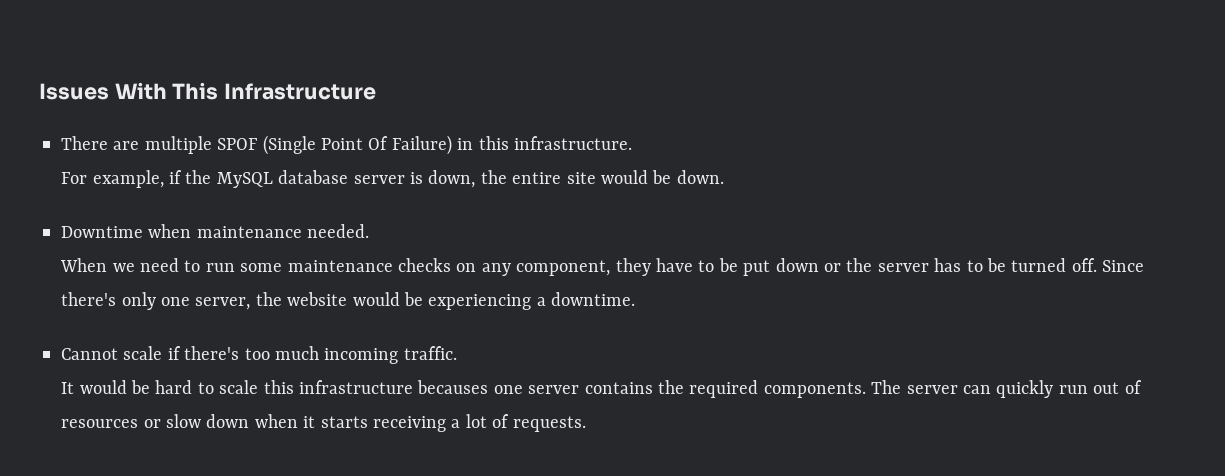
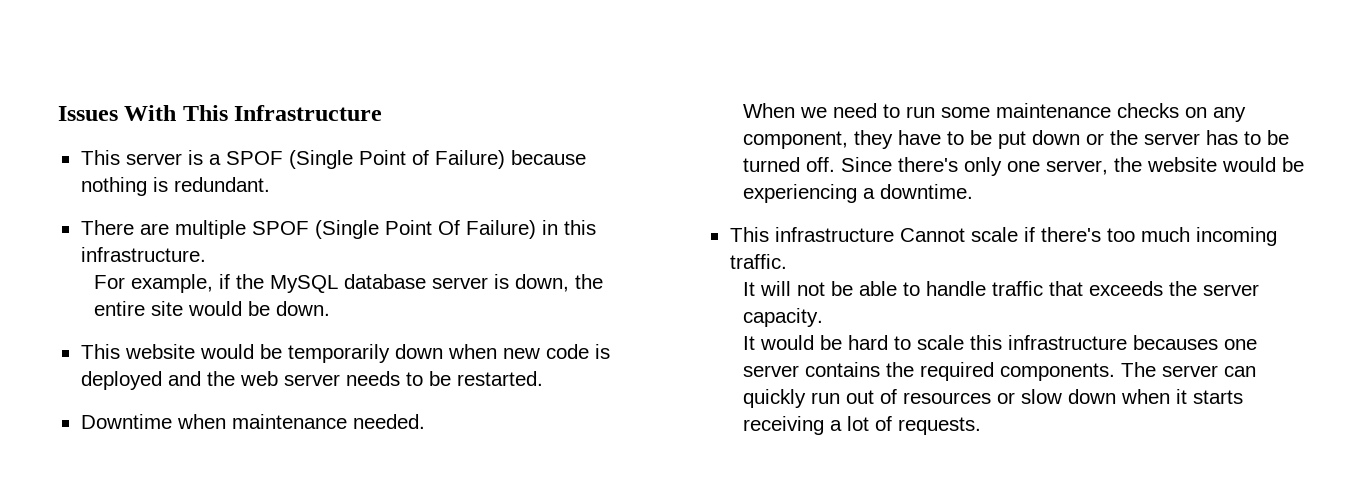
(377, 91) none -> [80,150,586,169] [80,177,270,196] // This server is a SPOF (Single Point of Failure) because nothing is redundant.
(724, 177) none -> [80,344,610,363] [80,371,543,390] // This website would be temporarily down when new code is deployed and the web server needs to be restarted.
(636, 299) none -> [729,227,894,242] This infrastructure
(457, 353) none -> [742,281,1259,296] [742,308,823,327] // It will not be able to handle traffic that exceeds the server capacity.

